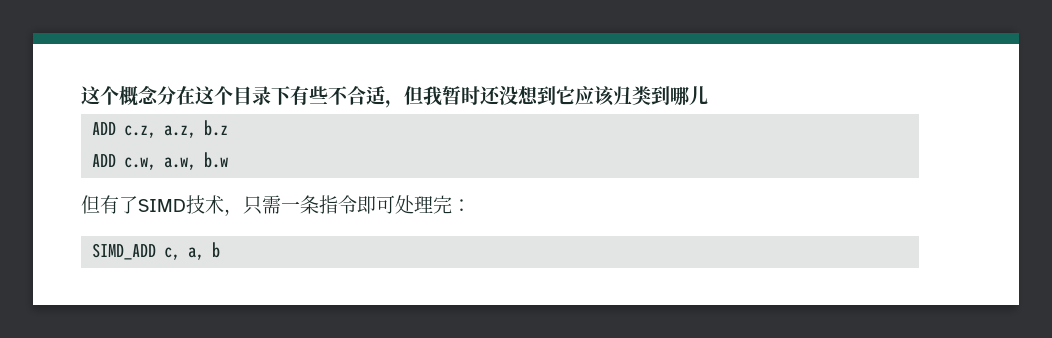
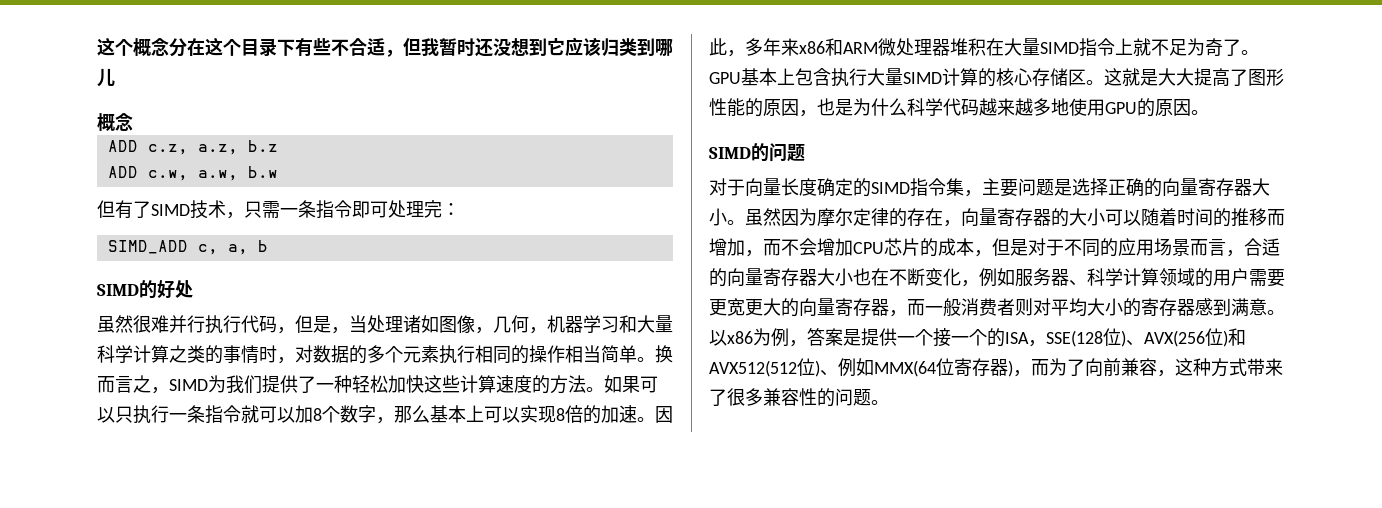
(708, 95) none -> [97,113,133,131] // 概念
(221, 250) none -> [97,280,193,299] [97,315,673,334] [97,345,673,364] [97,375,658,394] [97,405,673,424] [709,38,1259,57] [709,68,1284,87] [709,98,1209,117] [709,143,805,162] [709,178,1270,197] [709,208,1285,227] [709,238,1280,257] [709,268,1285,287] [709,298,1285,317] [709,328,1246,347] [709,358,1283,377] [709,388,889,407] // SIMD的好处 // 虽然很难并行执行代码，但是，当处理诸如图像，几何，机器学习和大量科学计算之类的事情时，对数据的多个元素执行相同的操作相当简单。换而言之，SIMD为我们提供了一种轻松加快这些计算速度的方法。如果可以只执行一条指令就可以加8个数字，那么基本上可以实现8倍的加速。因此，多年来x86和ARM微处理器堆积在大量SIMD指令上就不足为奇了。GPU基本上包含执行大量SIMD计算的核心存储区。这就是大大提高了图形性能的原因，也是为什么科学代码越来越多地使用GPU的原因。 // SIMD的问题 // 对于向量长度确定的SIMD指令集，主要问题是选择正确的向量寄存器大小。虽然因为摩尔定律的存在，向量寄存器的大小可以随着时间的推移而增加，而不会增加CPU芯片的成本，但是对于不同的应用场景而言，合适的向量寄存器大小也在不断变化，例如服务器、科学计算领域的用户需要更宽更大的向量寄存器，而一般消费者则对平均大小的寄存器感到满意。以x86为例，答案是提供一个接一个的ISA，SSE(128位)、AVX(256位)和AVX512(512位)、例如MMX(64位寄存器)，而为了向前兼容，这种方式带来了很多兼容性的问题。

